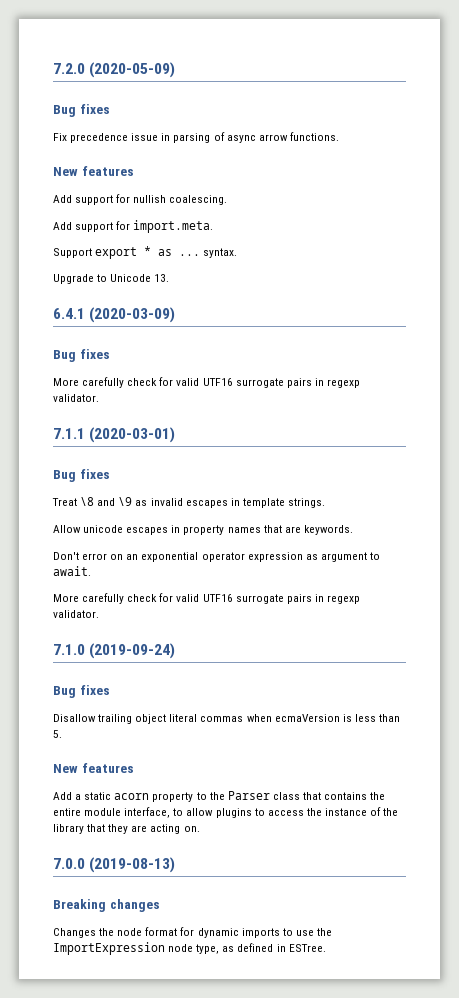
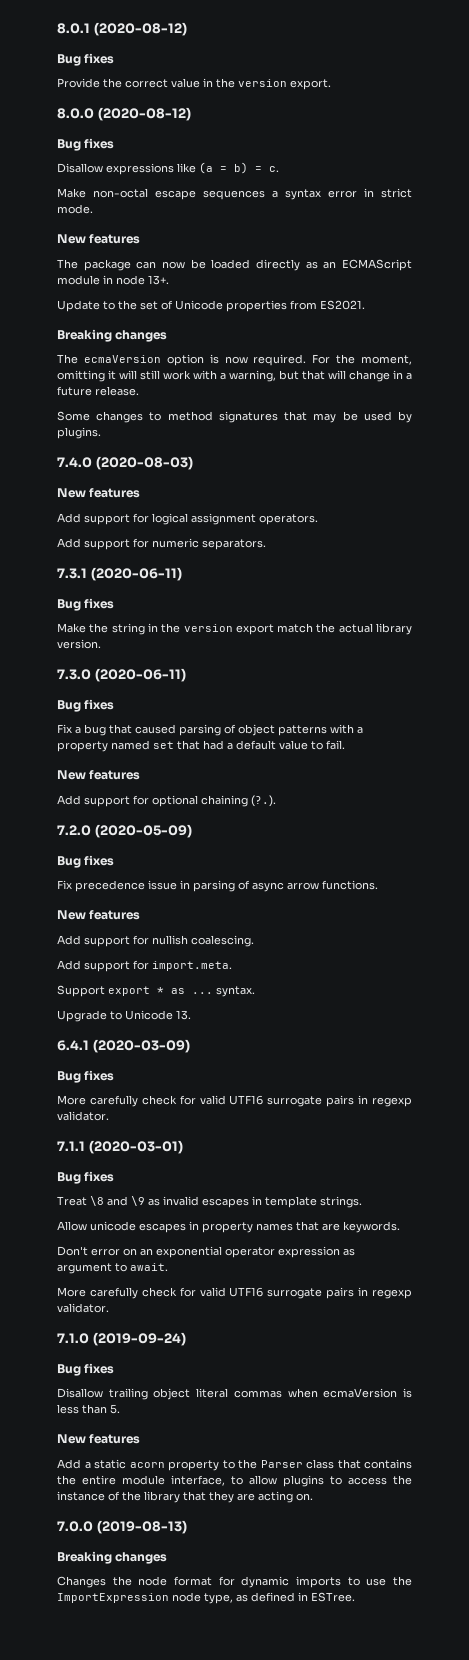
(53, 68) none -> [57,22,187,36] [57,53,115,66] [57,78,331,90] [57,107,191,121] [57,138,115,151] [57,162,279,175] [57,188,412,200] [57,204,93,214] [57,234,141,244] [57,259,412,271] [57,275,169,285] [57,300,365,312] [57,329,168,342] [57,354,412,366] [57,370,412,382] [57,386,139,396] [57,411,413,423] [57,427,101,439] [57,456,193,470] [57,488,141,498] [57,513,318,525] [57,538,266,550] [57,567,182,581] [57,598,115,611] [57,623,413,635] [57,639,101,649] [57,668,186,682] [57,699,115,712] [57,724,363,736] [57,740,345,752] [57,770,141,780] [57,795,276,807] 8.0.1 (2020-08-12) // Bug fixes // Provide the correct value in the version export. // 8.0.0 (2020-08-12) // Bug fixes // Disallow expressions like (a = b) = c. // Make non-octal escape sequences a syntax error in strict mode. // New features // The package can now be loaded directly as an ECMAScript module in node 13+. // Update to the set of Unicode properties from ES2021. // Breaking changes // The ecmaVersion option is now required. For the moment, omitting it will still work with a warning, but that will change in a future release. // Some changes to method signatures that may be used by plugins. // 7.4.0 (2020-08-03) // New features // Add support for logical assignment operators. // Add support for numeric separators. // 7.3.1 (2020-06-11) // Bug fixes // Make the string in the version export match the actual library version. // 7.3.0 (2020-06-11) // Bug fixes // Fix a bug that caused parsing of object patterns with a property named set that had a default value to fail. // New features // Add support for optional chaining (?.). //

